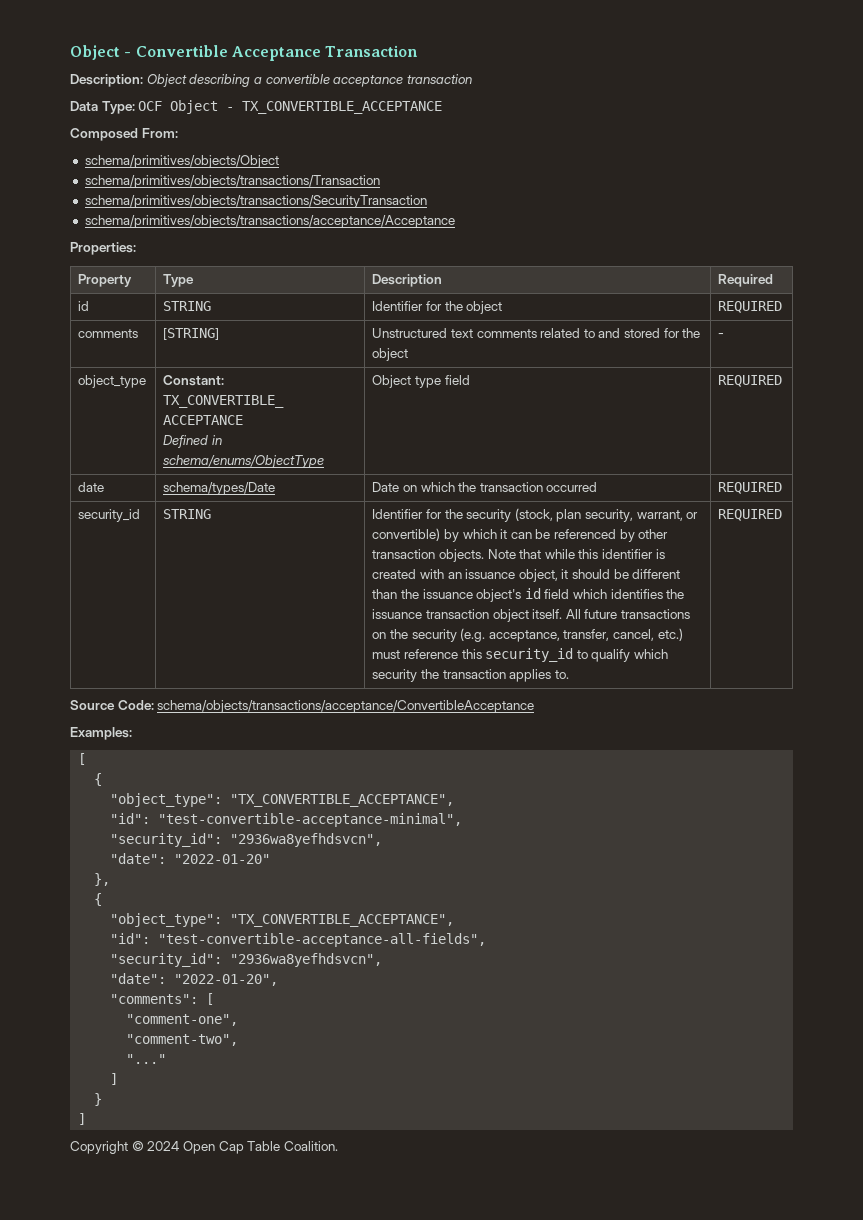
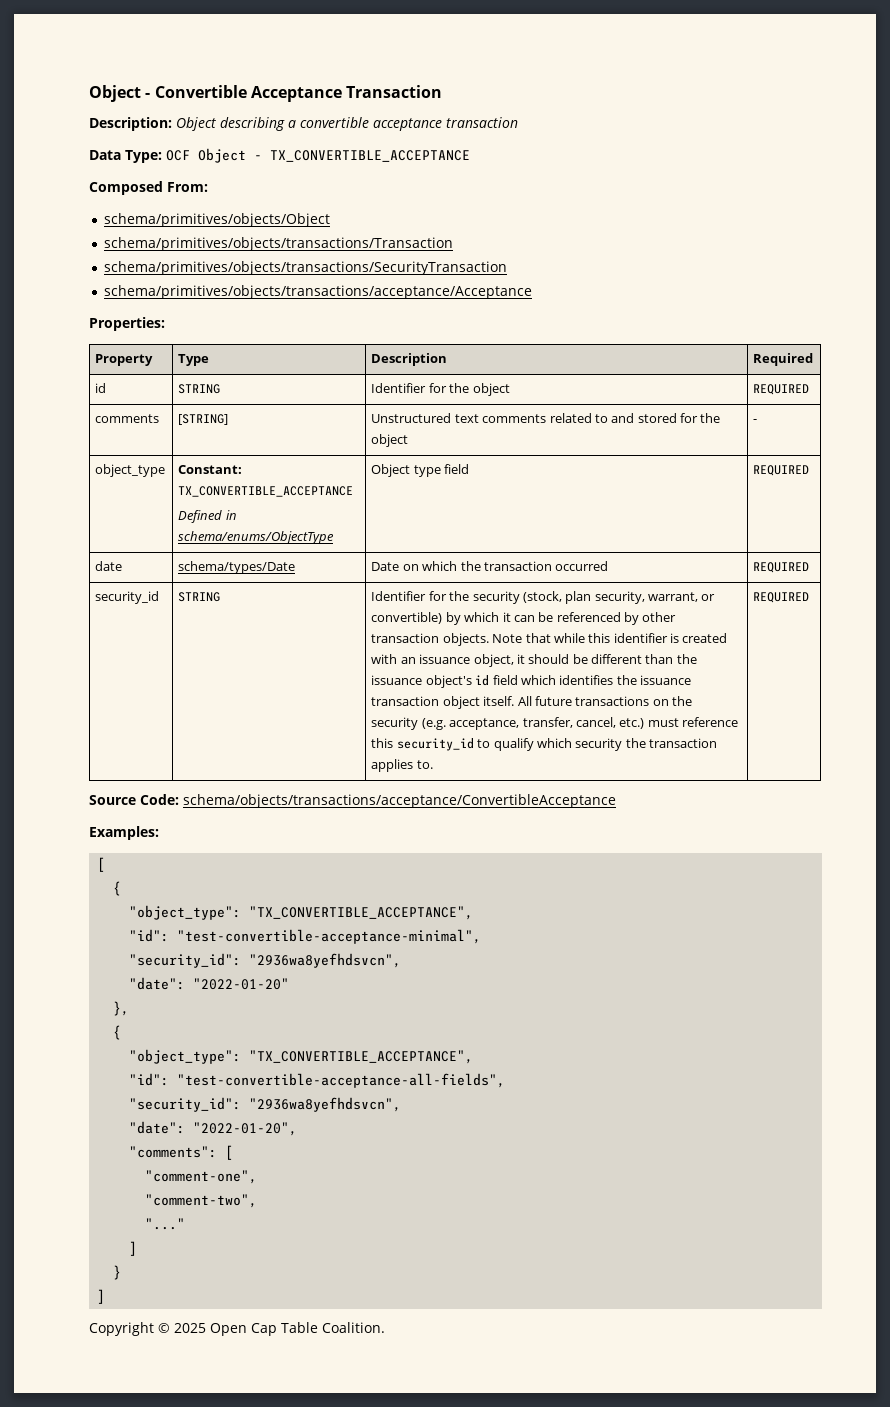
[147,1141,180,1151] 2024 -> [174,1323,206,1333] 2025

